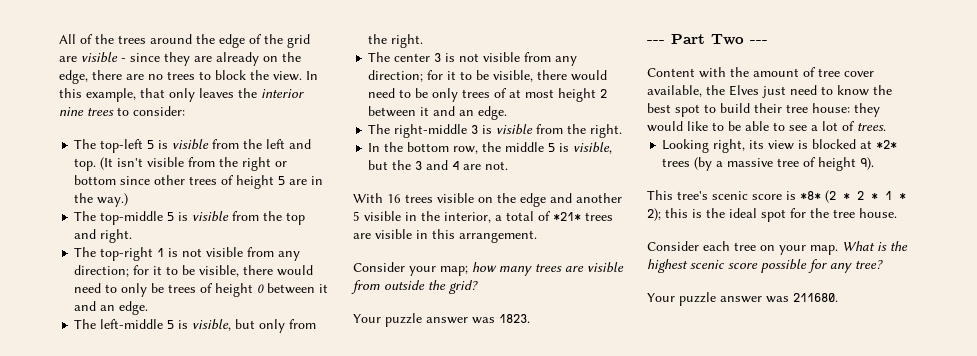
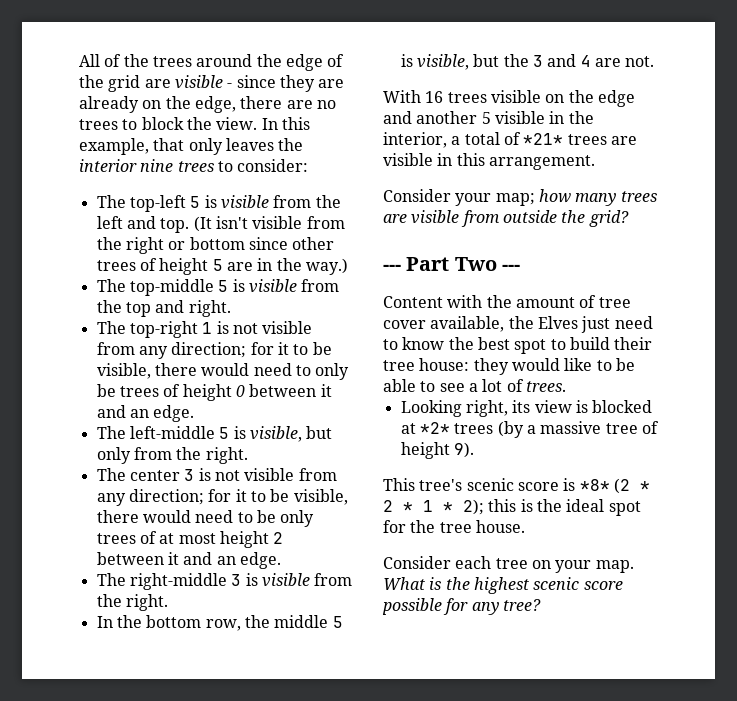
[353,313,530,327] // Your puzzle answer was 1823. -> (629, 218) none
[647,292,838,306] // Your puzzle answer was 211680. -> (541, 605) none

